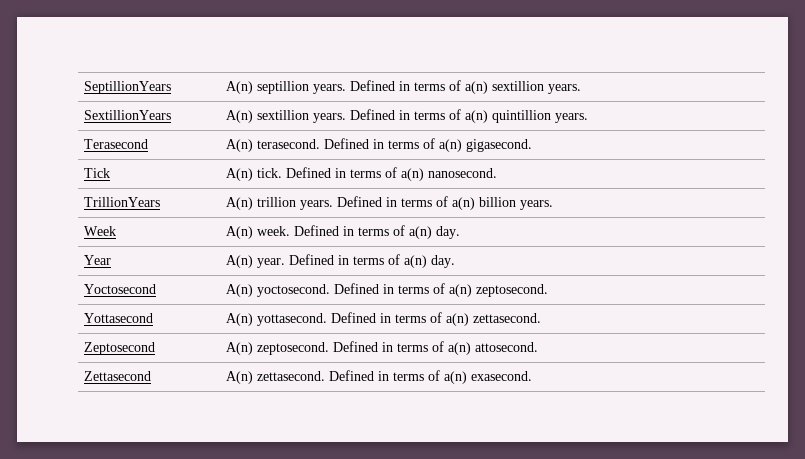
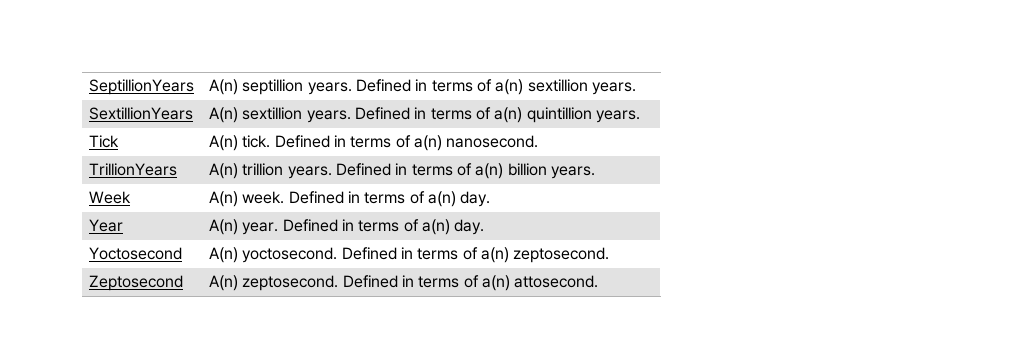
[84,139,149,149] [226,138,533,152] // Terasecond | A(n) terasecond. Defined in terms of a(n) gigasecond. -> (641, 116) none
[84,313,154,323] [226,312,542,326] // Yottasecond | A(n) yottasecond. Defined in terms of a(n) zettasecond. -> (610, 255) none
[84,371,152,381] [226,370,533,384] // Zettasecond | A(n) zettasecond. Defined in terms of a(n) exasecond. -> (599, 281) none

